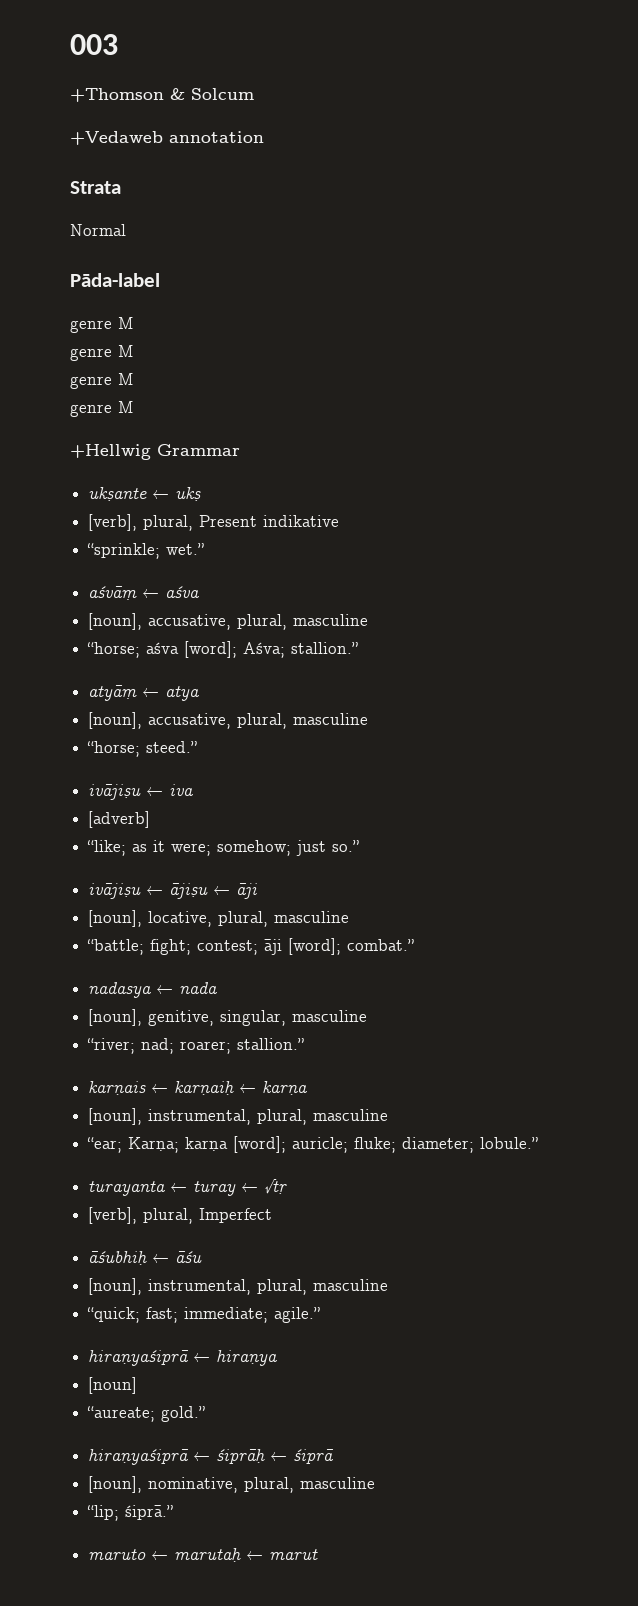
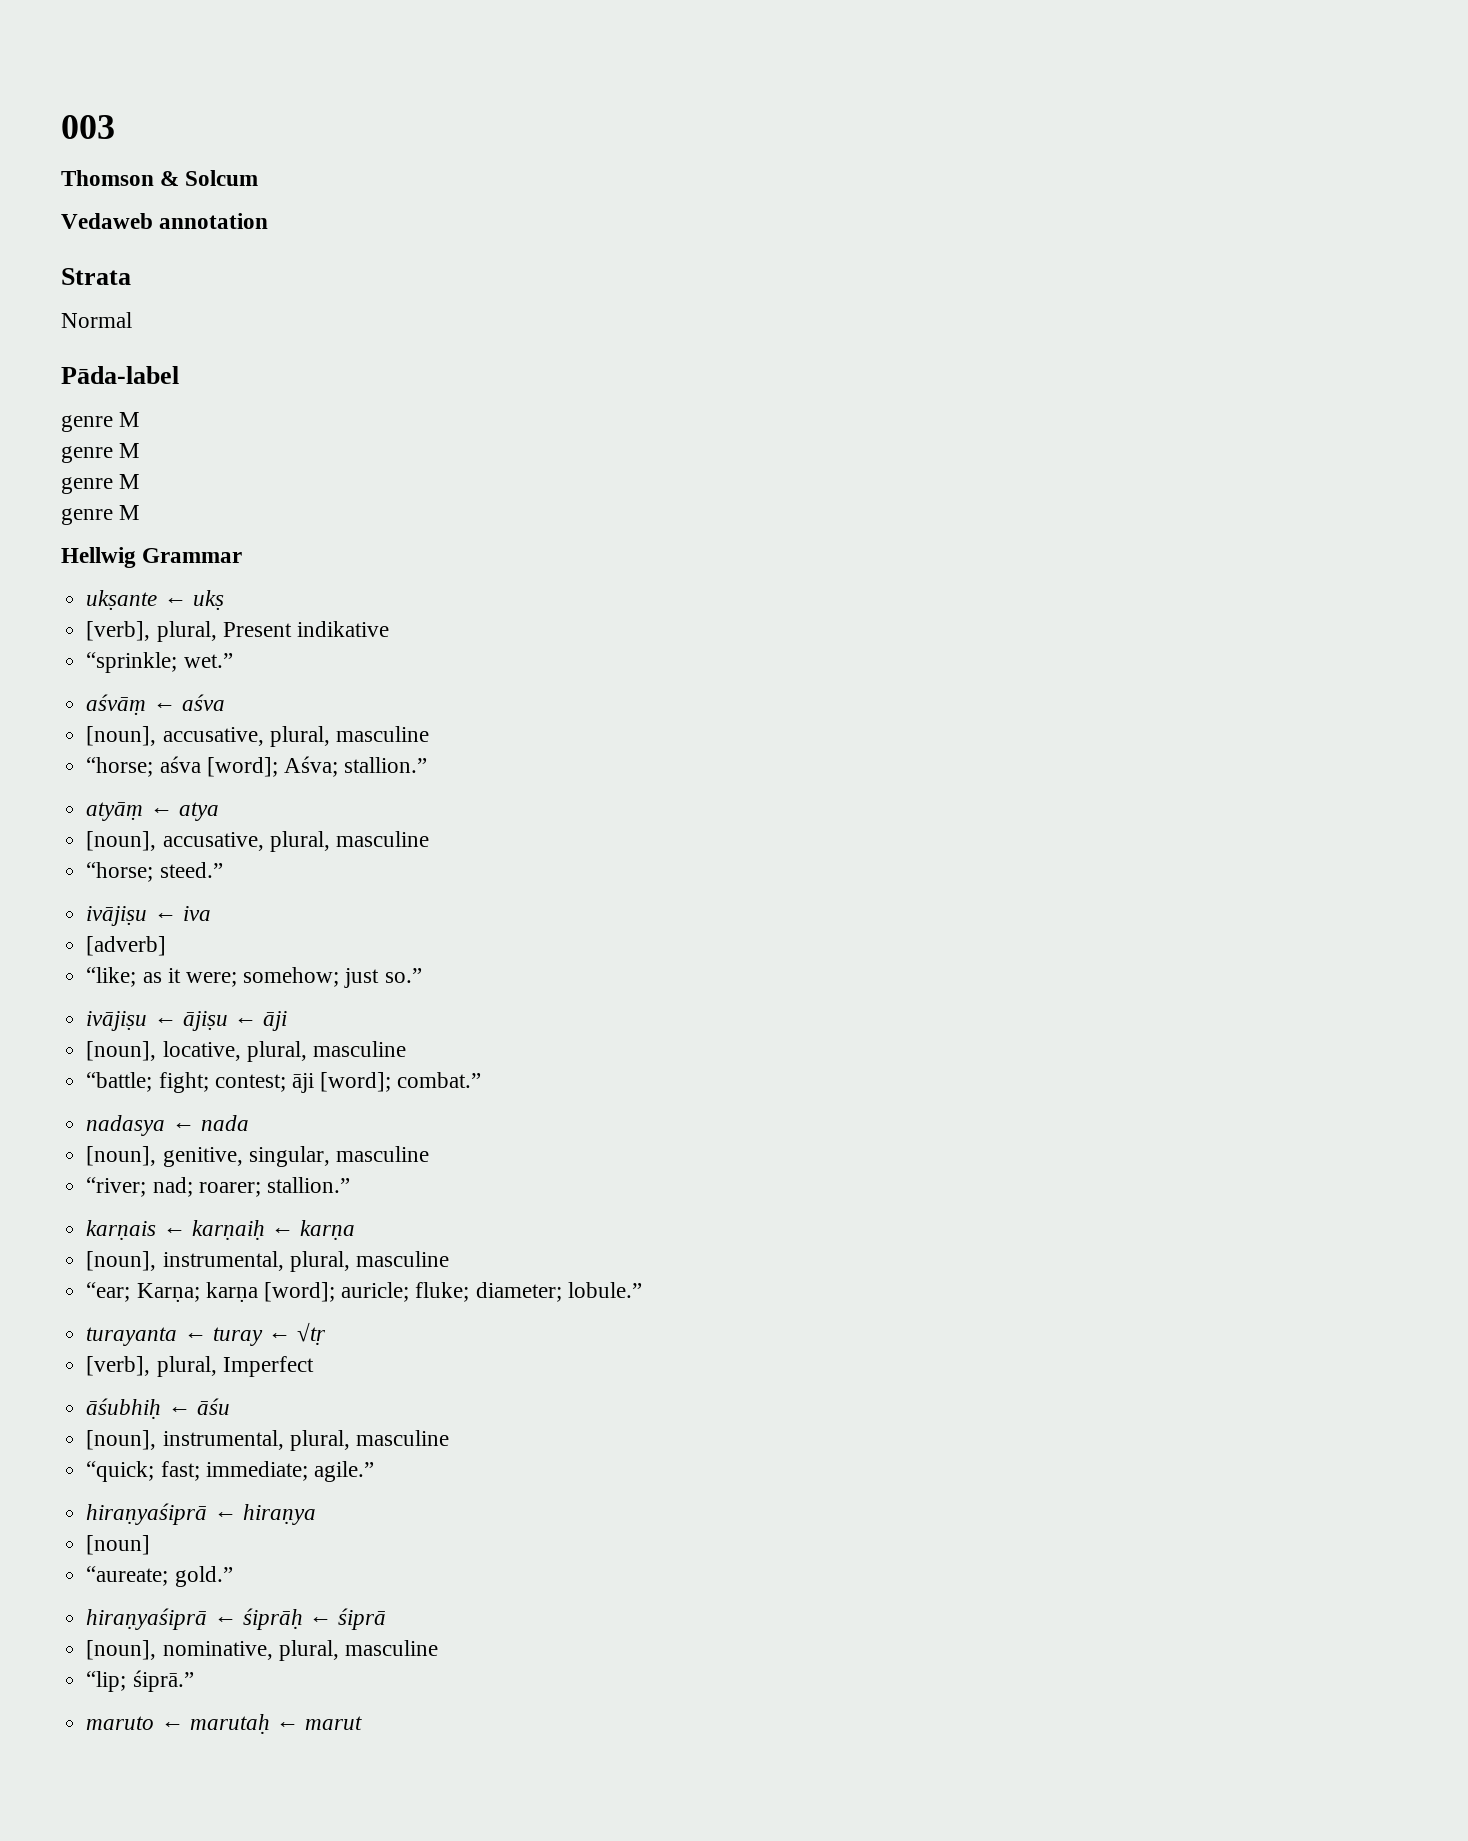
[70,88,164,102] +Thomson -> [61,170,154,186] Thomson
[70,131,163,145] +Vedaweb -> [61,213,153,229] Vedaweb
[70,444,151,460] +Hellwig -> [61,547,136,568] Hellwig

